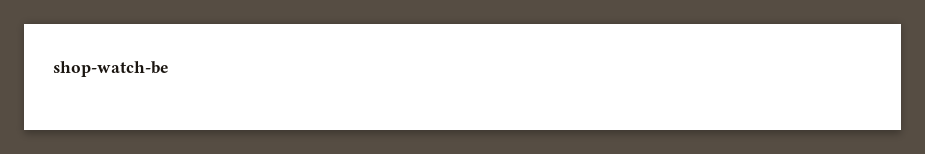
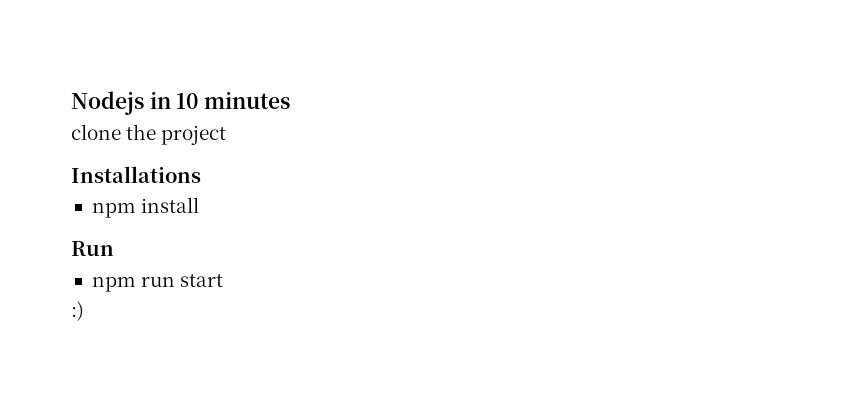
[53,61,169,77] shop-watch-be -> [71,91,291,115] [71,124,227,145] [71,166,201,183] [91,197,200,218] [71,241,114,256] [91,274,224,292] [71,301,84,321] Nodejs in 10 minutes // clone the project // Installations // npm install // Run // npm run start // :)

